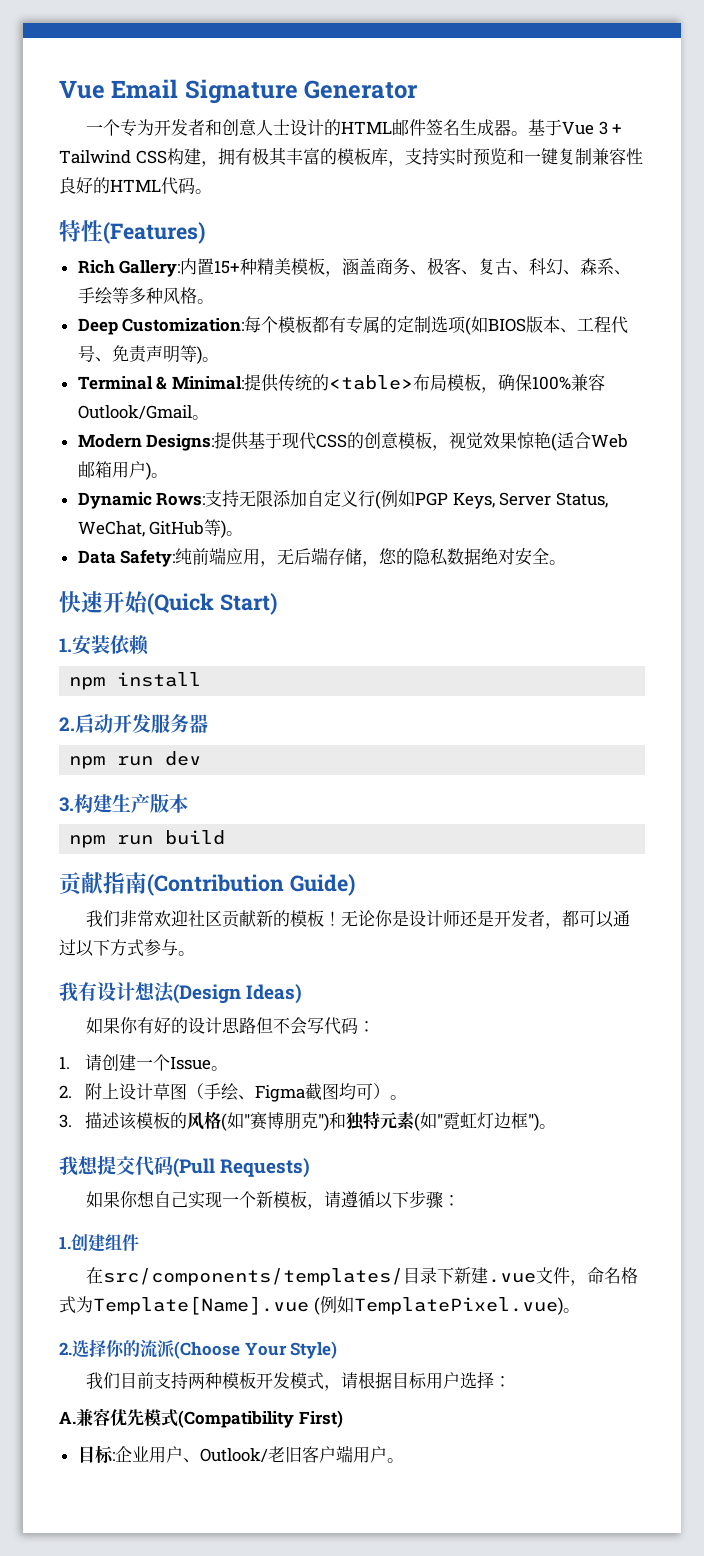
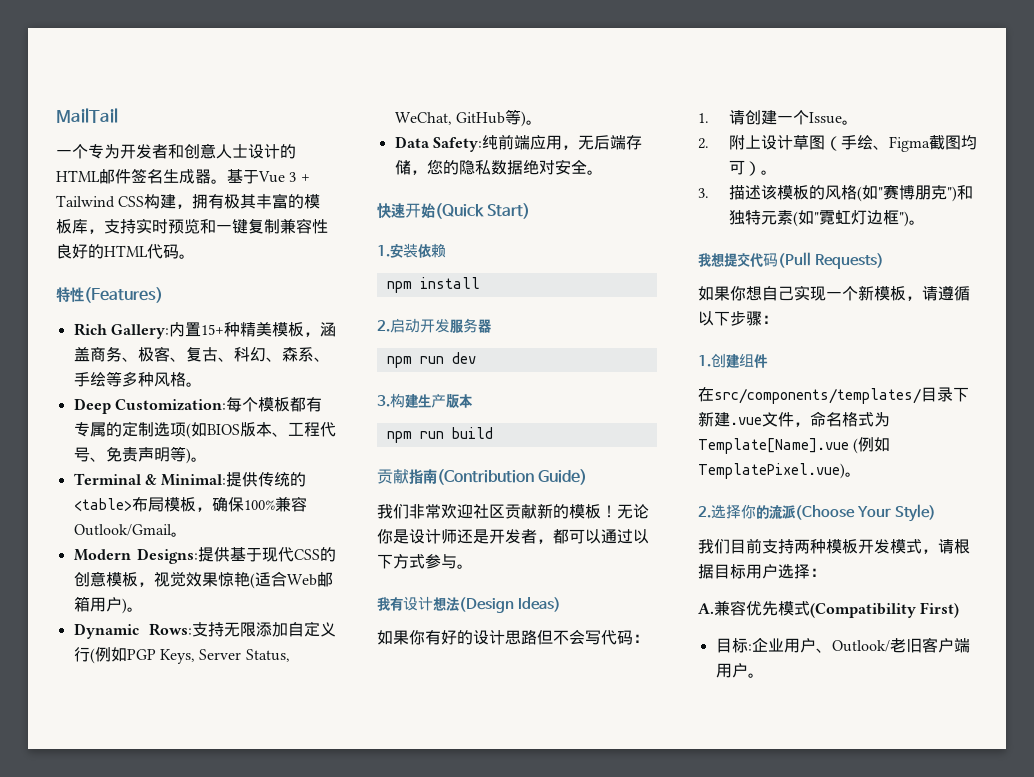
[59,79,419,104] Vue Email Signature Generator -> [56,108,118,123] MailTail

